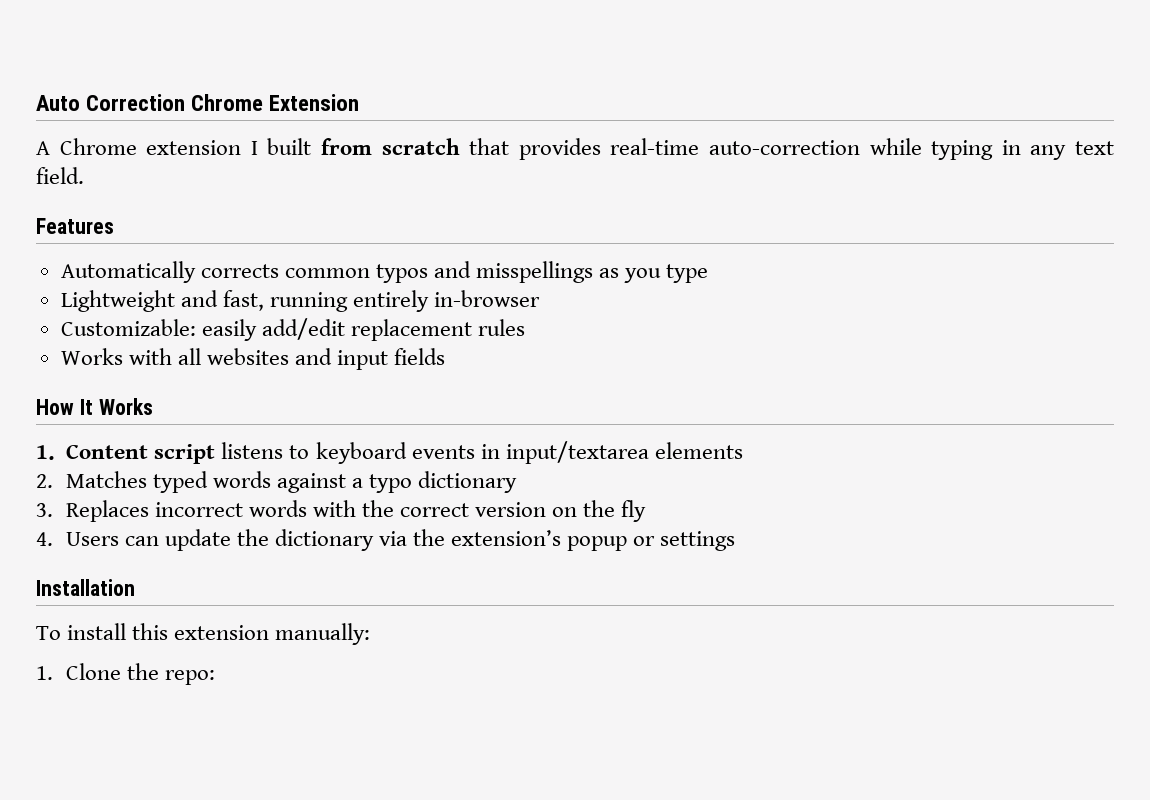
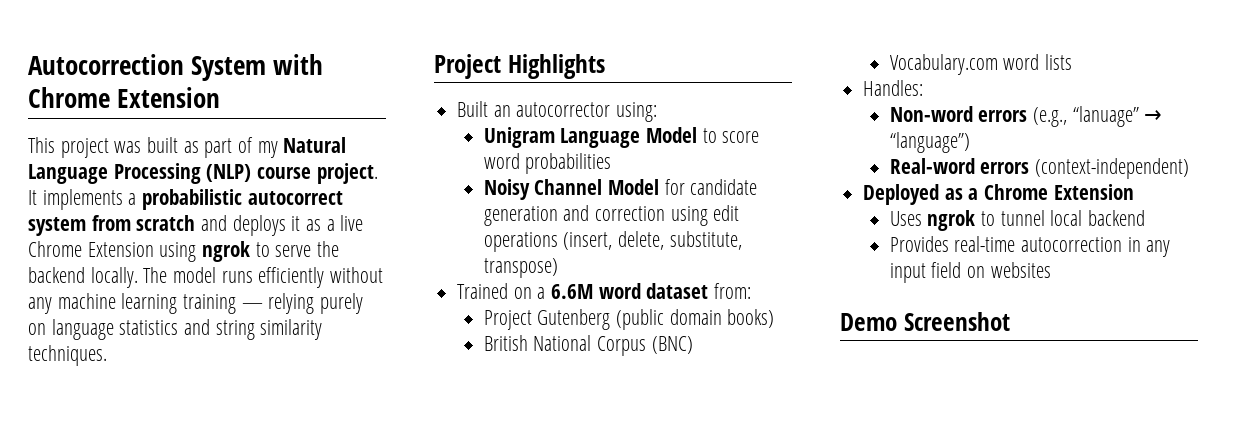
[36,94,360,111] [36,138,1114,160] [36,167,84,184] [36,218,114,234] [60,261,709,283] [60,290,541,312] [60,318,526,341] [60,348,446,370] [36,398,153,415] [36,441,743,464] [36,471,518,493] [36,500,647,522] [36,529,736,551] [36,579,135,596] [36,623,371,645] [36,663,215,685] Auto Correction Chrome Extension // A Chrome extension I built from scratch that provides real-time auto-correction while typing in any text field. // Features // Automatically corrects common typos and misspellings as you type // Lightweight and fast, running entirely in-browser // Customizable: easily add/edit replacement rules // Works with all websites and input fields // How It Works // 1. Content script listens to keyboard events in input/textarea elements // 2. Matches typed words against a typo dictionary // 3. Replaces incorrect words with the correct version on the fly // 4. Users can update the dictionary via the extension’s popup or settings // Installation // To install this extension manually: // 1. Clone the repo: -> [28,54,324,81] [28,87,221,108] [28,137,347,158] [28,163,378,184] [28,189,343,210] [28,215,364,236] [28,241,340,262] [28,267,384,288] [28,293,364,314] [28,319,323,340] [28,345,107,366] [434,54,605,79] [457,101,658,122] [483,127,760,148] [483,153,612,174] [483,179,758,200] [483,205,740,226] [483,231,742,252] [483,258,558,278] [457,283,752,299] [483,309,775,330] [483,335,693,356] [889,54,1073,75] [863,80,924,96] [889,106,1163,127] [889,132,970,153] [889,158,1190,179] [863,184,1134,205] [889,210,1146,231] [889,236,1171,257] [889,262,1051,283] [840,312,1010,331] Autocorrection System with Chrome Extension // This project was built as part of my Natural Language Processing (NLP) course project. It implements a probabilistic autocorrect system from scratch and deploys it as a live Chrome Extension using ngrok to serve the backend locally. The model runs efficiently without any machine learning training — relying purely on language statistics and string similarity techniques. // Project Highlights // Built an autocorrector using: // Unigram Language Model to score word probabilities // Noisy Channel Model for candidate generation and correction using edit operations (insert, delete, substitute, transpose) // Trained on a 6.6M word dataset from: // Project Gutenberg (public domain books) // British National Corpus (BNC) // Vocabulary.com word lists // Handles: // Non-word errors (e.g., “lanuage” → “language”) // Real-word errors (context-independent) // Deployed as a Chrome Extension // Uses ngrok to tunnel local backend // Provides real-time autocorrection in any input field on websites // Demo Screenshot

